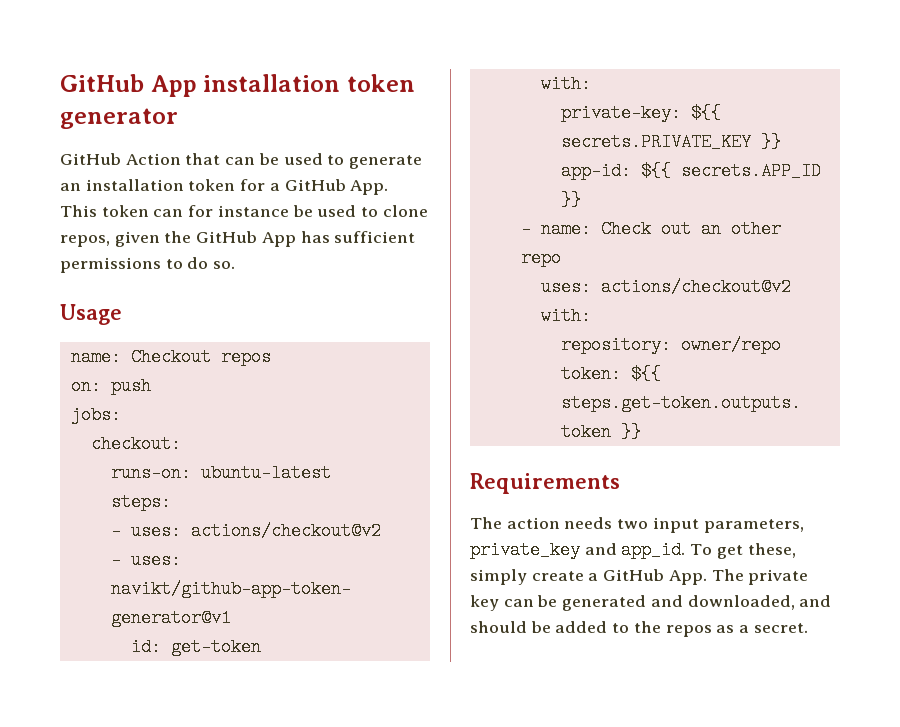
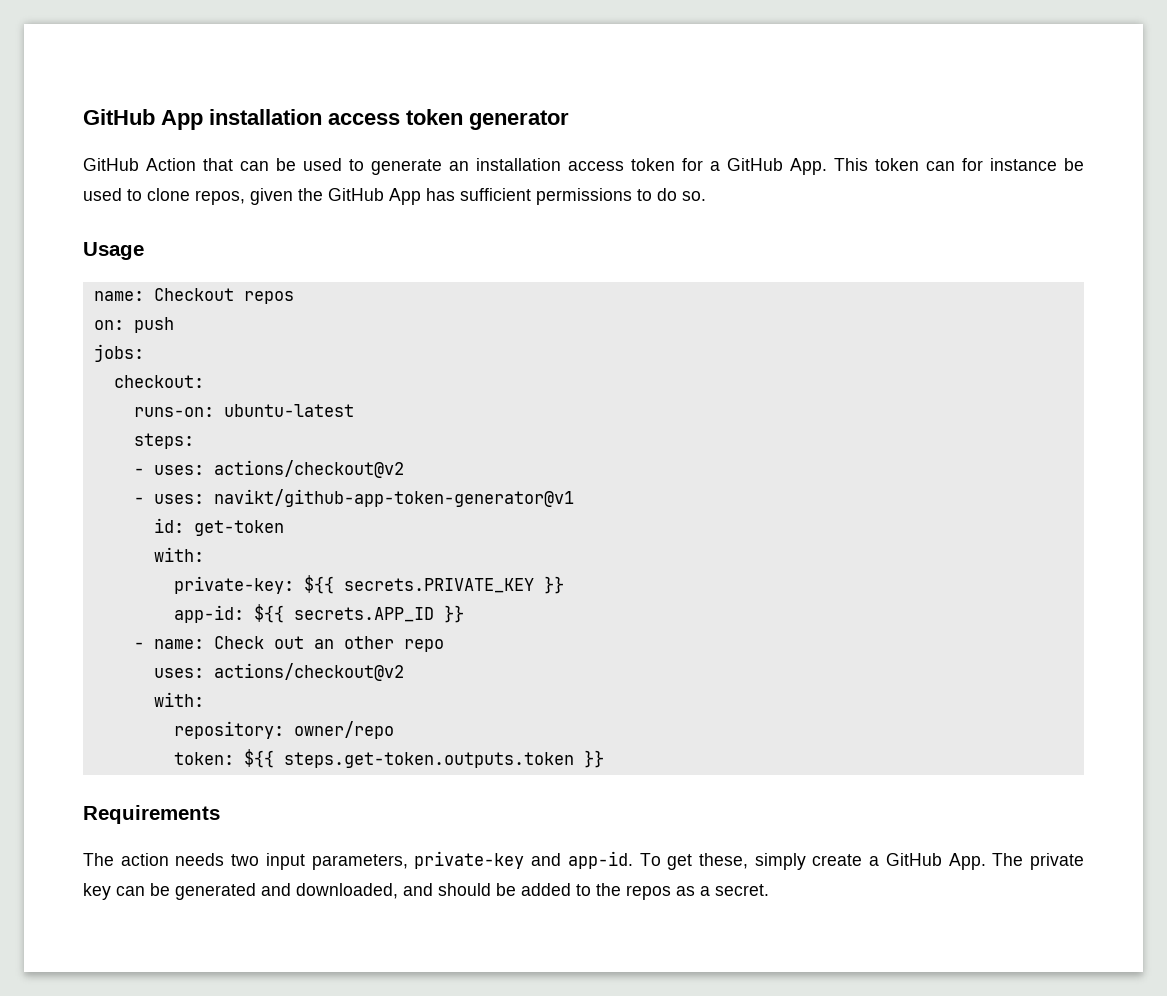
(341, 83) none -> [328,113,400,125] access
(184, 185) none -> [568,161,624,171] access
[470,541,686,559] private_key and app_id. -> [414,851,633,869] private-key and app-id.

